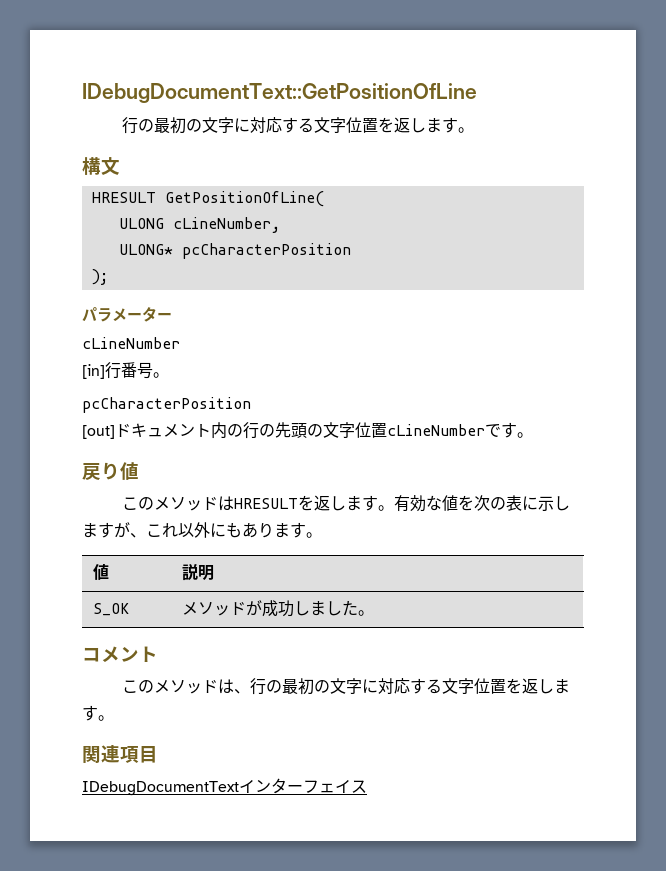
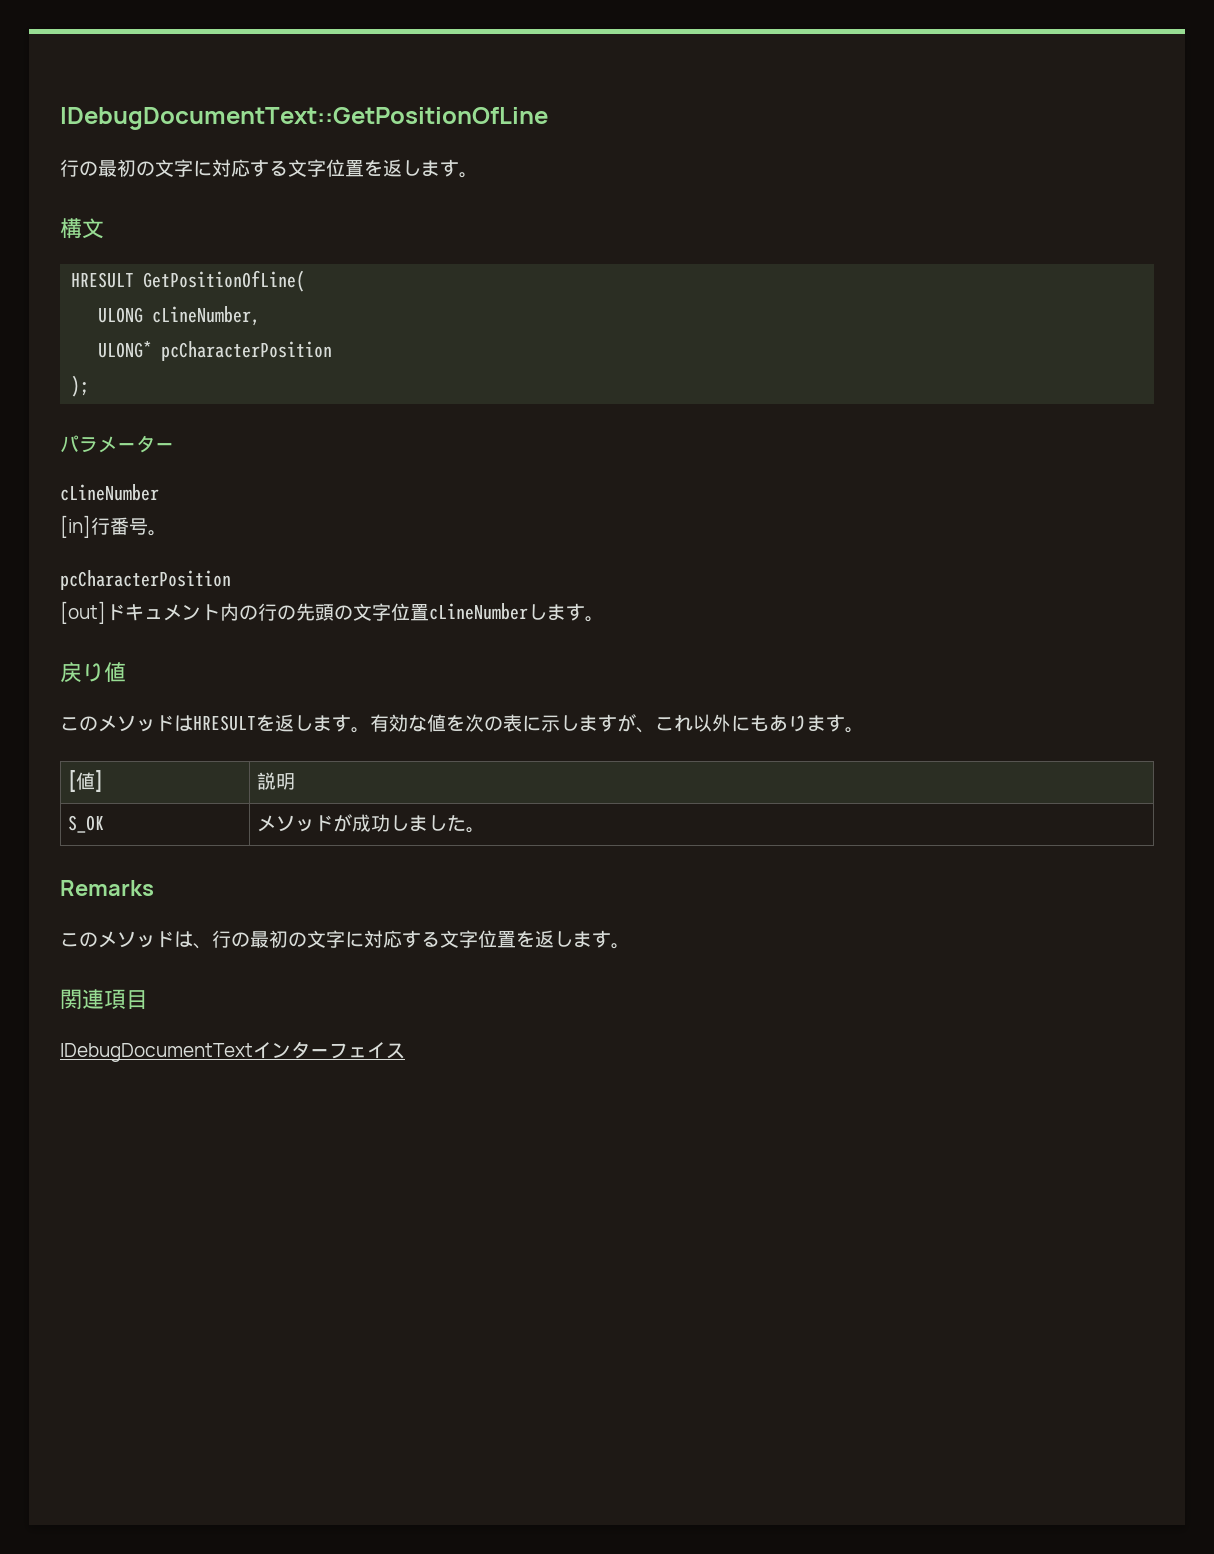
[485,424,501,437] で -> [528,604,566,621] しま
[93,563,110,580] 値 -> [67,770,103,792] [値]
[82,646,158,662] コメント -> [60,880,154,896] Remarks

